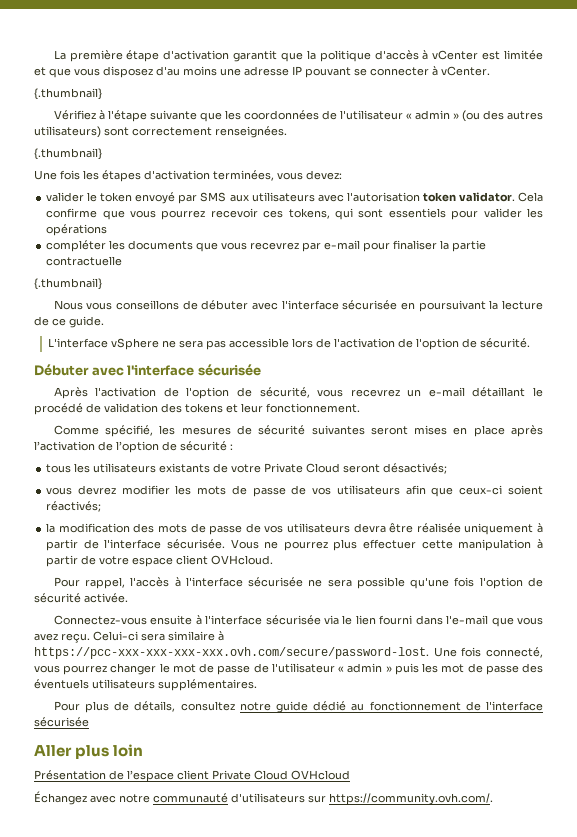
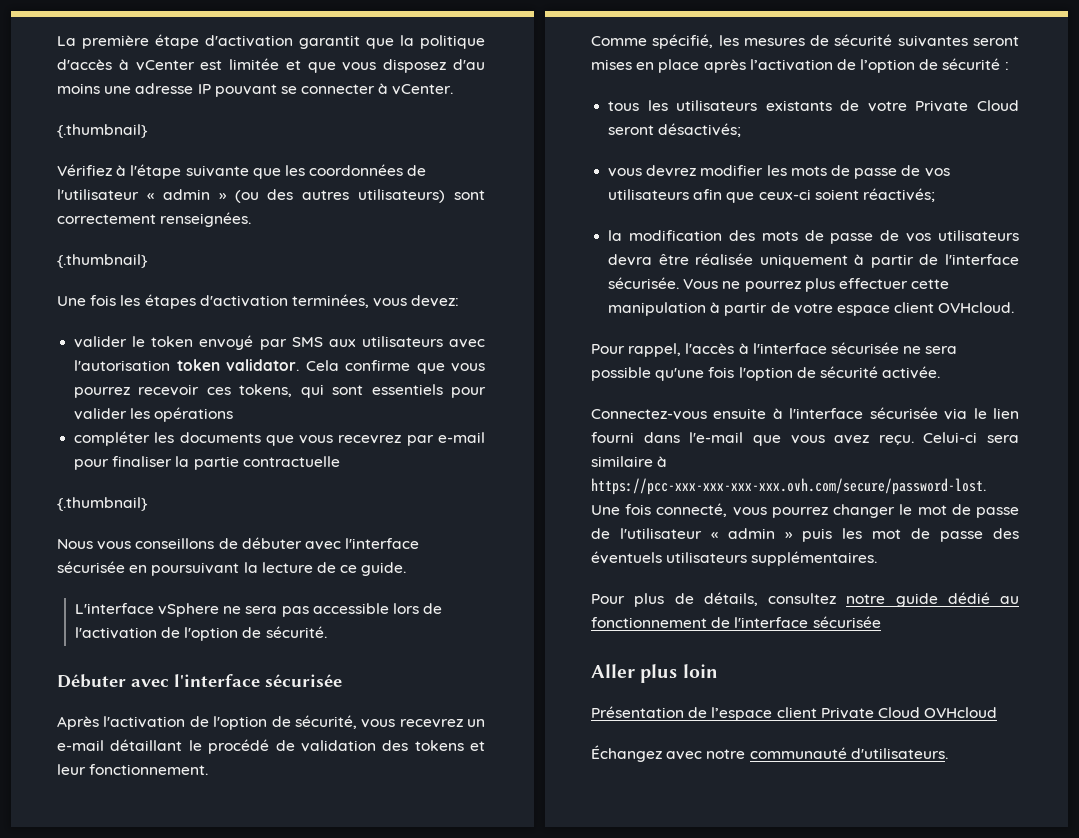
[231,793,493,805] d'utilisateurs sur https://community.ovh.com/. -> [850,748,948,759] d'utilisateurs.

